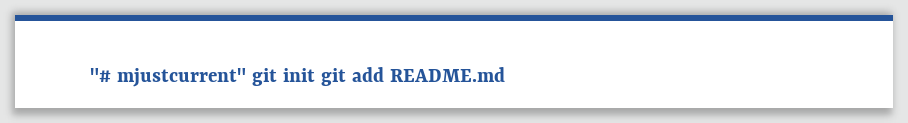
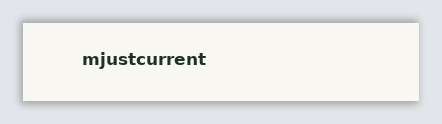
[90,67,505,87] "# mjustcurrent" git init git add README.md -> [82,52,206,69] mjustcurrent

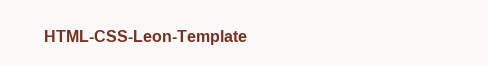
[82,52,206,69] mjustcurrent -> [44,30,247,45] HTML-CSS-Leon-Template

